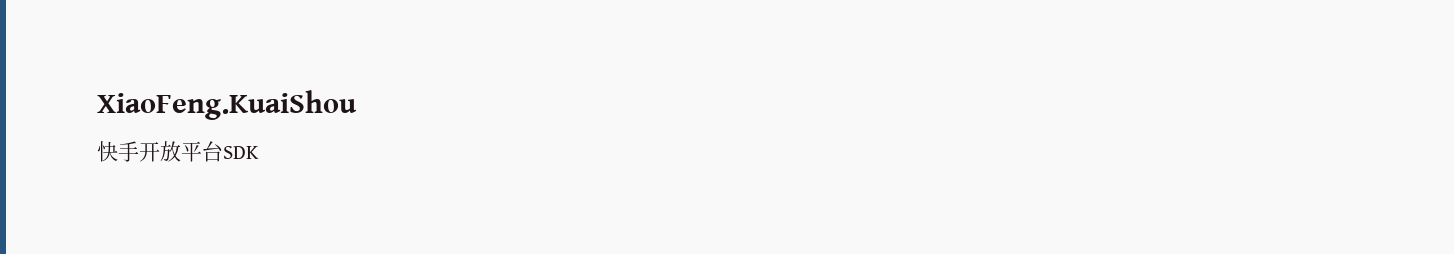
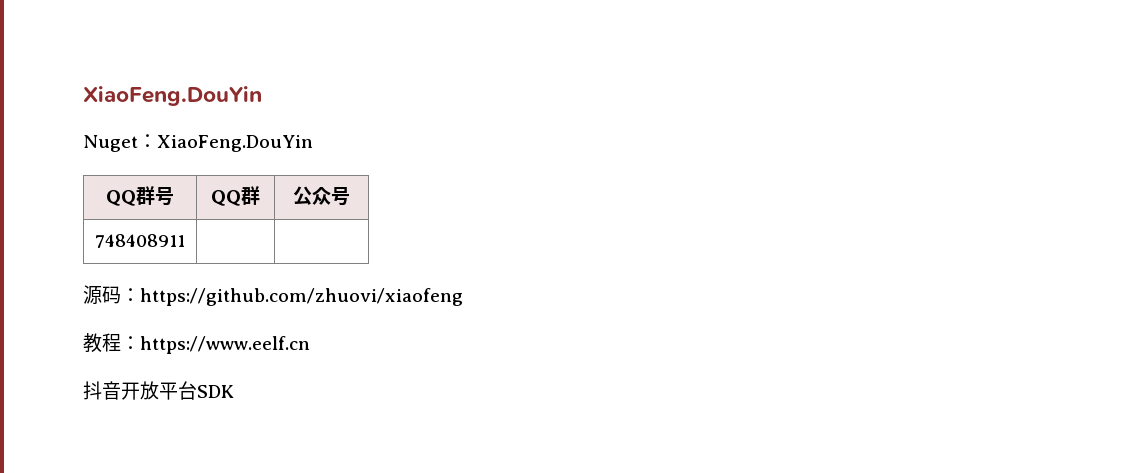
[97,90,357,120] [97,141,139,162] XiaoFeng.KuaiShou // 快手 -> [83,86,262,106] [83,134,313,152] [106,186,174,206] [211,186,260,206] [293,186,350,206] [95,234,185,248] [83,285,463,306] [83,333,310,354] [83,381,121,400] XiaoFeng.DouYin // Nuget：XiaoFeng.DouYin // QQ群号 | QQ群 | 公众号 // 748408911 | | // 源码：https://github.com/zhuovi/xiaofeng // 教程：https://www.eelf.cn // 抖音

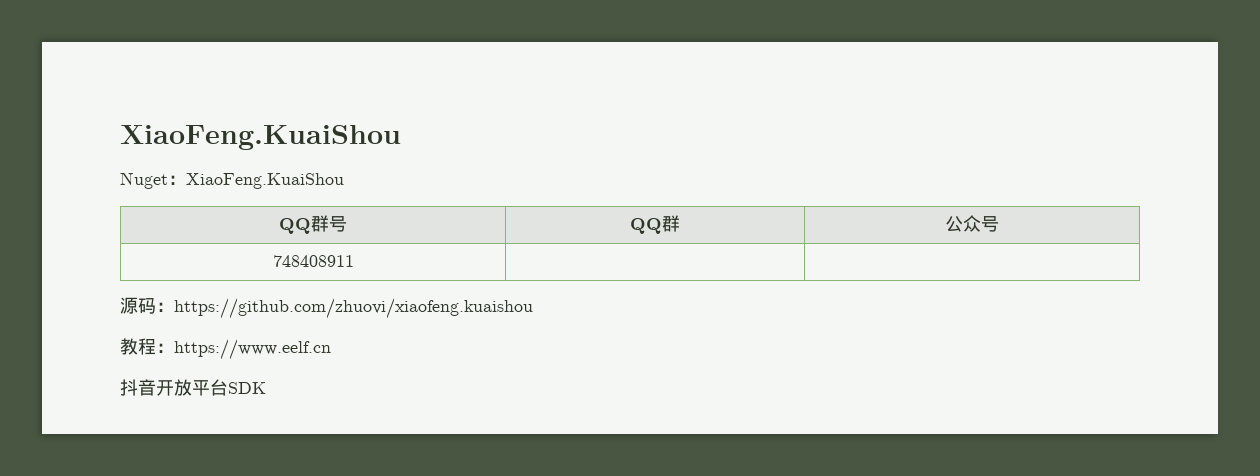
[83,86,262,106] XiaoFeng.DouYin -> [120,125,401,150] XiaoFeng.KuaiShou
[157,135,313,152] XiaoFeng.DouYin -> [186,173,344,189] XiaoFeng.KuaiShou
[140,288,463,306] https://github.com/zhuovi/xiaofeng -> [174,298,533,319] https://github.com/zhuovi/xiaofeng.kuaishou

